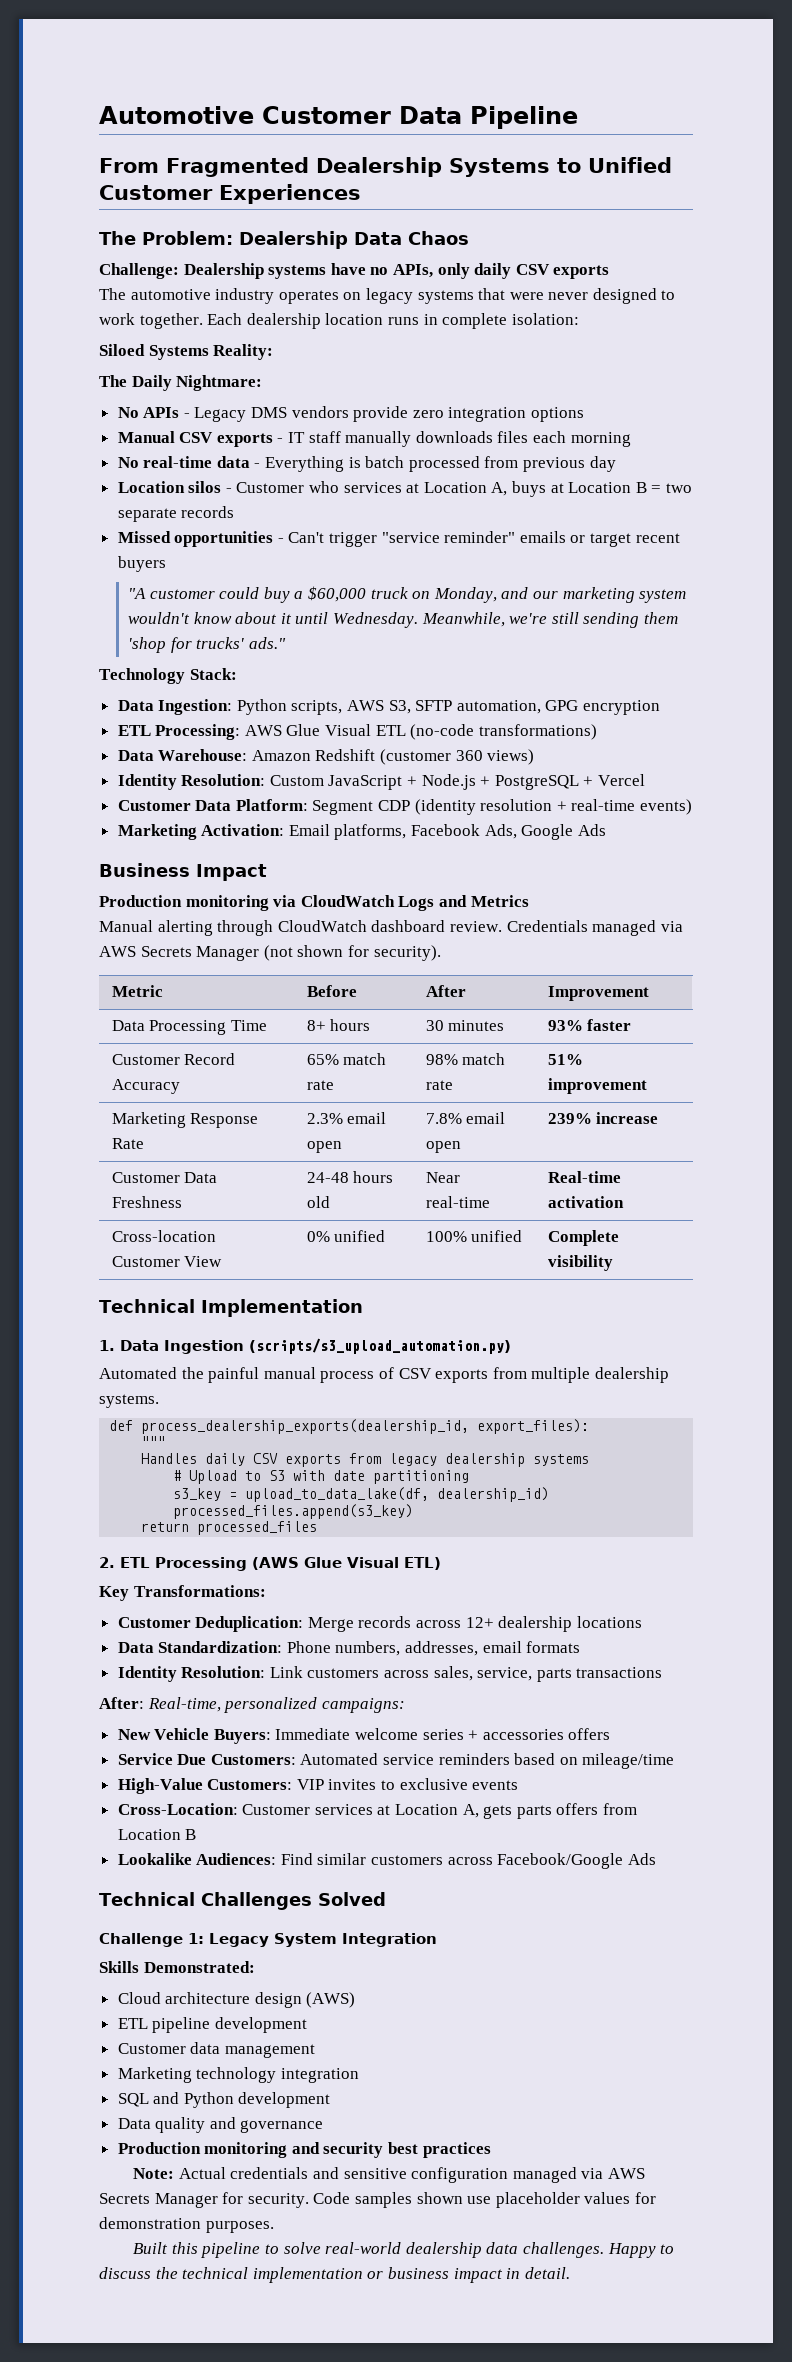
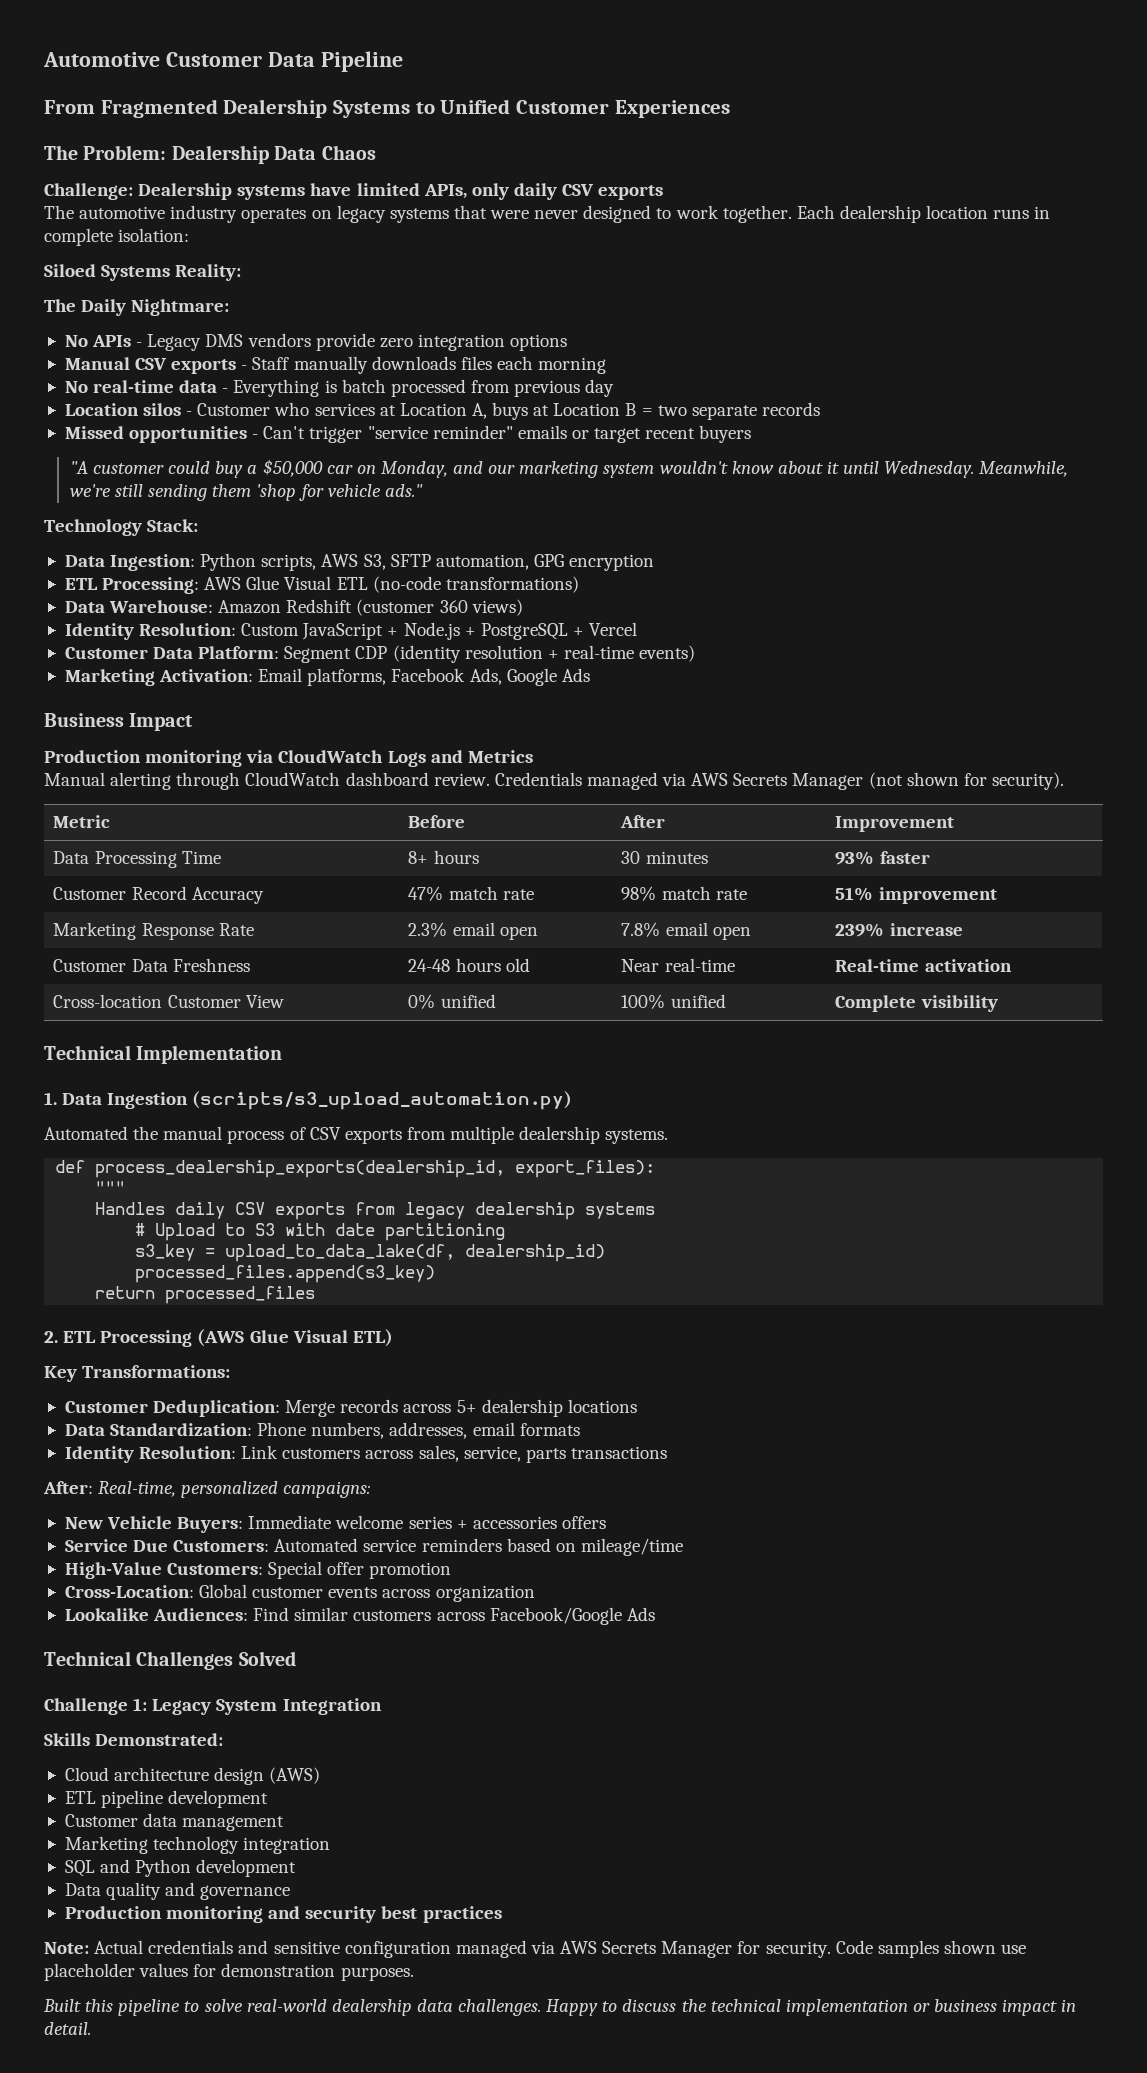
[370,267,389,275] no -> [356,183,420,196] limited
[288,431,341,443] IT staff -> [252,357,290,370] Staff
[308,586,408,602] $60,000 truck -> [262,459,353,477] $50,000 car
[196,637,245,649] trucks' -> [327,484,381,497] vehicle
[306,1054,339,1065] 65% -> [408,886,444,901] 47%
[208,1367,260,1383] painful -> (159, 1133) none
[465,1617,494,1628] 12+ -> [456,1400,477,1413] 5+
[296,1778,519,1790] [117,1803,638,1819] [117,1829,197,1840] VIP invites to exclusive events // Cross-Location: Customer services at Location A, gets parts offers from Location B -> [268,1561,452,1579] [64,1584,535,1602] Special offer promotion // Cross-Location: Global customer events across organization

